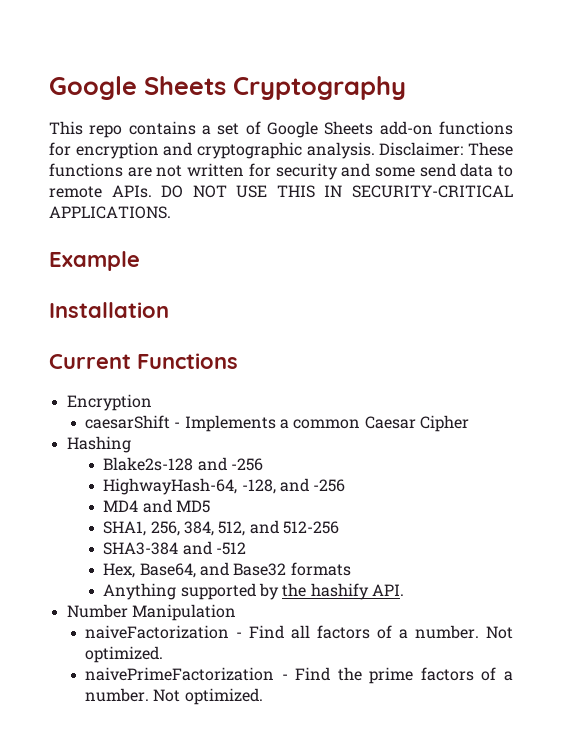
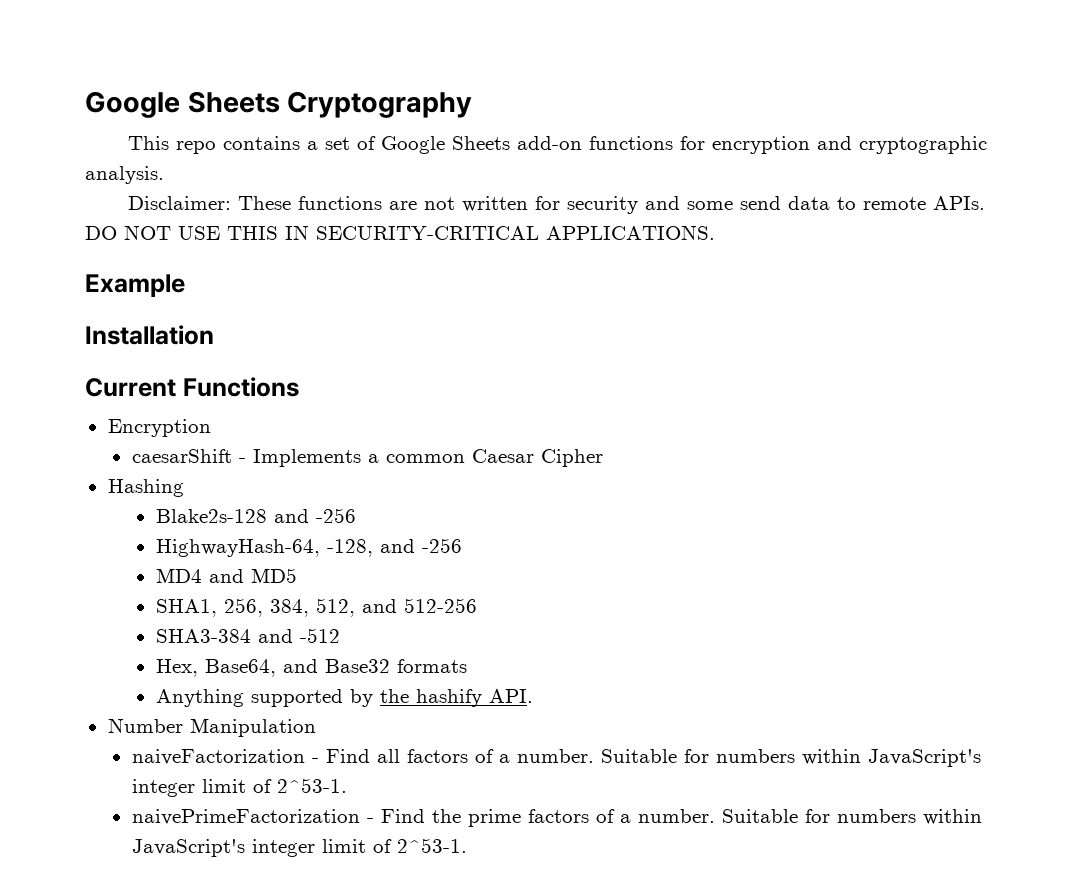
(375, 150) none -> (164, 175) //
[485,626,513,639] [84,646,163,663] Not optimized. -> [600,749,981,767] [131,778,347,797] Suitable for numbers within JavaScript's integer limit of 2^53-1.
[153,688,263,705] Not optimized. -> [721,809,982,825] [131,838,467,857] Suitable for numbers within JavaScript's integer limit of 2^53-1.

